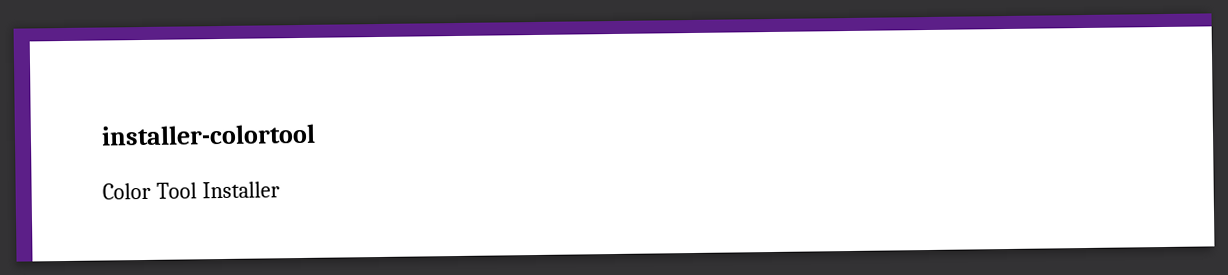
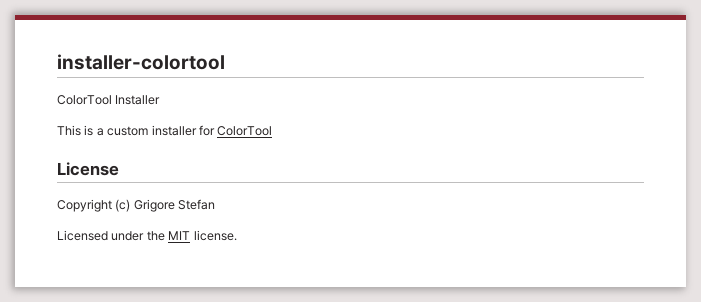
[102,182,197,200] Color Tool -> [57,95,112,105] ColorTool
(280, 190) none -> [57,125,273,136] [57,162,119,176] [57,199,216,212] [57,230,237,241] // This is a custom installer for ColorTool // License // Copyright (c) Grigore Stefan // Licensed under the MIT license.

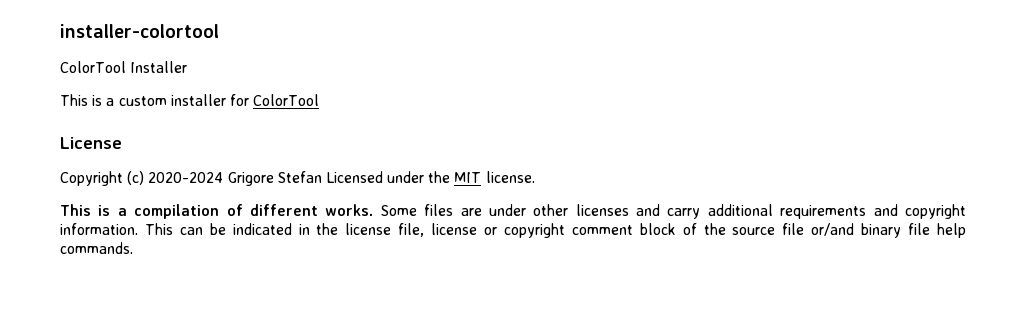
(131, 205) none -> [148,172,224,183] 2020-2024
(216, 204) // -> (322, 177) none
(237, 235) none -> [60,204,967,219] [60,223,967,238] [60,242,133,254] // This is a compilation of different works. Some files are under other licenses and carry additional requirements and copyright information. This can be indicated in the license file, license or copyright comment block of the source file or/and binary file help commands.

